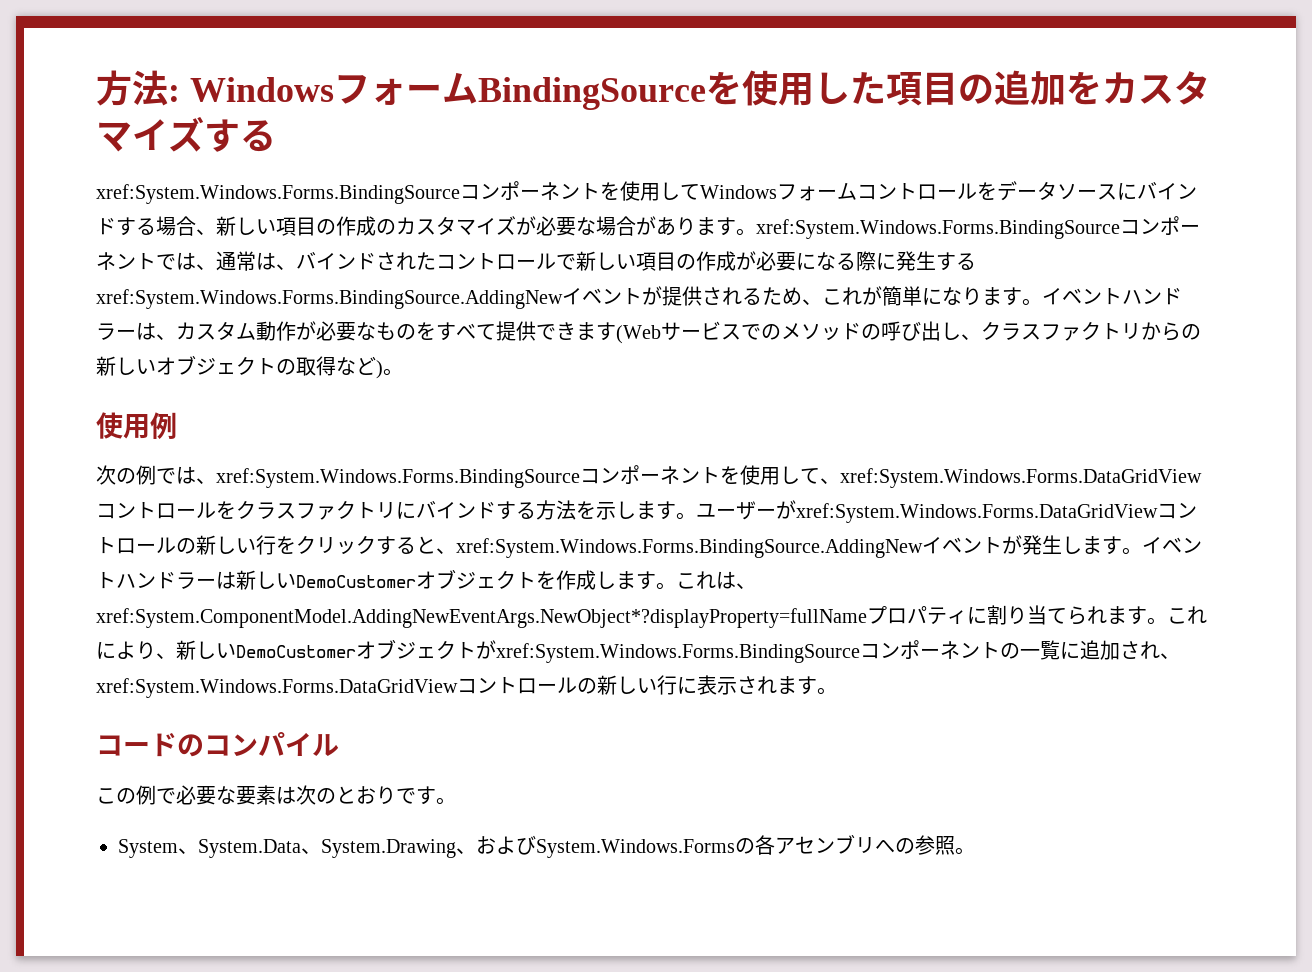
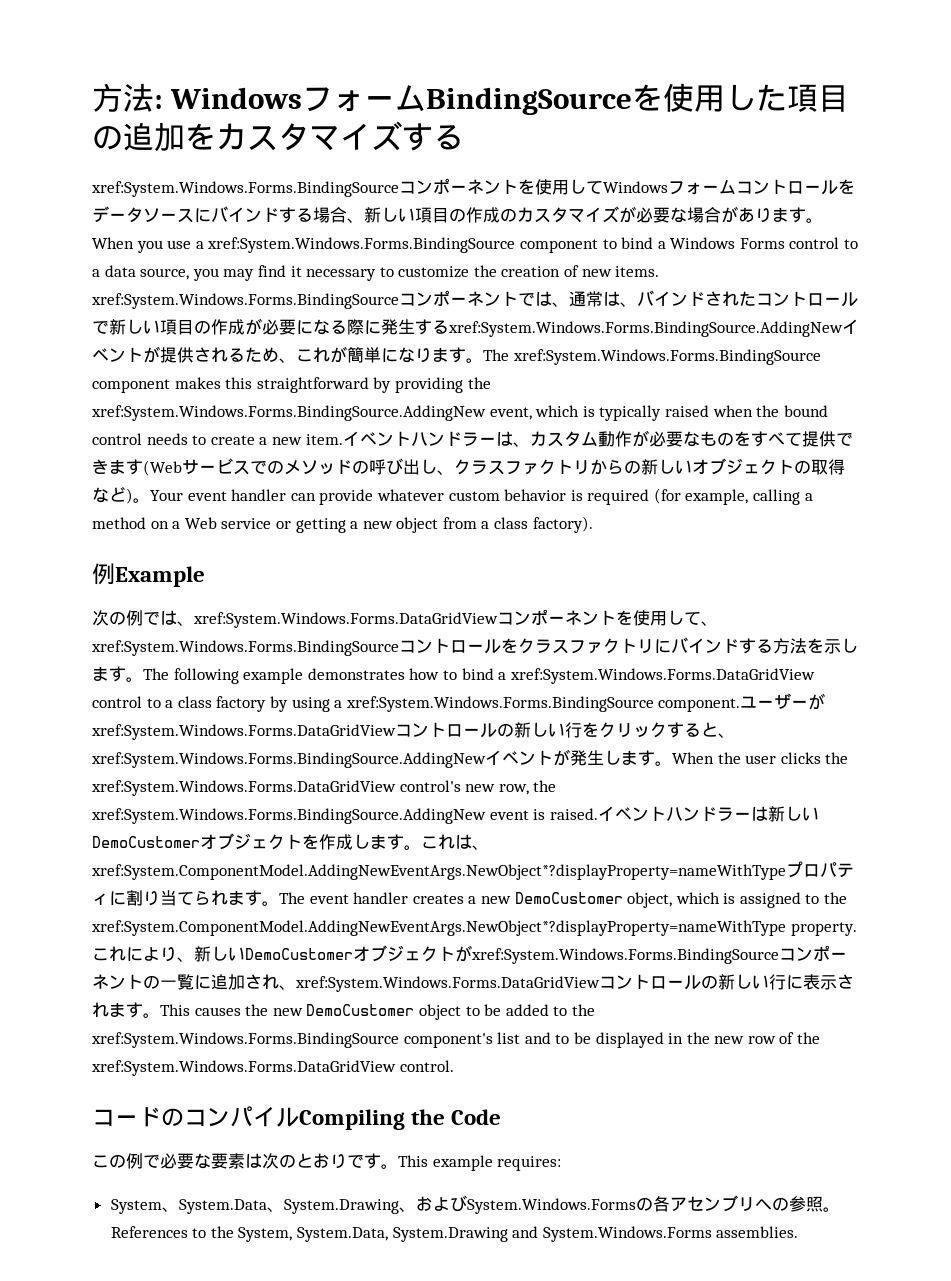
(756, 232) none -> [92,237,859,253] [92,265,660,281] When you use a xref:System.Windows.Forms.BindingSource component to bind a Windows Forms control to a data source, you may find it necessary to customize the creation of new items.
(1042, 302) none -> [483,349,821,365] [92,377,491,393] [91,405,828,421] [92,433,343,445] The xref:System.Windows.Forms.BindingSource component makes this straightforward by providing the xref:System.Windows.Forms.BindingSource.AddingNew event, which is typically raised when the bound control needs to create a new item.
[96,412,177,439] // 使用例 -> [150,488,813,505] [92,516,593,533] [92,563,205,587] Your event handler can provide whatever custom behavior is required (for example, calling a method on a Web service or getting a new object from a class factory). // 例Example
[216,468,580,488] xref:System.Windows.Forms.BindingSource -> [193,612,498,628] xref:System.Windows.Forms.DataGridView
[840,468,1202,488] xref:System.Windows.Forms.DataGridView -> [91,640,399,656] xref:System.Windows.Forms.BindingSource
(696, 516) none -> [143,668,815,684] [92,696,741,712] The following example demonstrates how to bind a xref:System.Windows.Forms.DataGridView control to a class factory by using a xref:System.Windows.Forms.BindingSource component.
(1142, 551) none -> [672,752,849,764] [91,780,557,796] [91,808,598,824] When the user clicks the xref:System.Windows.Forms.DataGridView control's new row, the xref:System.Windows.Forms.BindingSource.AddingNew event is raised.
[96,608,867,628] xref:System.ComponentModel.AddingNewEventArgs.NewObject*?displayProperty=fullName -> [91,864,786,880] xref:System.ComponentModel.AddingNewEventArgs.NewObject*?displayProperty=nameWithType
(1167, 621) none -> [279,892,848,908] [91,920,857,936] The event handler creates a new DemoCustomer object, which is assigned to the xref:System.ComponentModel.AddingNewEventArgs.NewObject*?displayProperty=nameWithType property.
(837, 691) none -> [160,1004,595,1020] [91,1032,821,1048] [91,1060,454,1076] This causes the new DemoCustomer object to be added to the xref:System.Windows.Forms.BindingSource component's list and to be displayed in the new row of the xref:System.Windows.Forms.DataGridView control.
(339, 745) none -> [299,1109,502,1130] Compiling the Code
(456, 801) none -> [398,1155,562,1171] This example requires:
(975, 851) none -> [110,1226,799,1242] References to the System, System.Data, System.Drawing and System.Windows.Forms assemblies.

